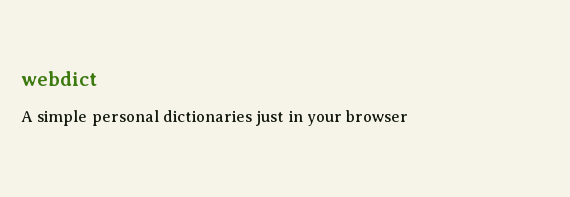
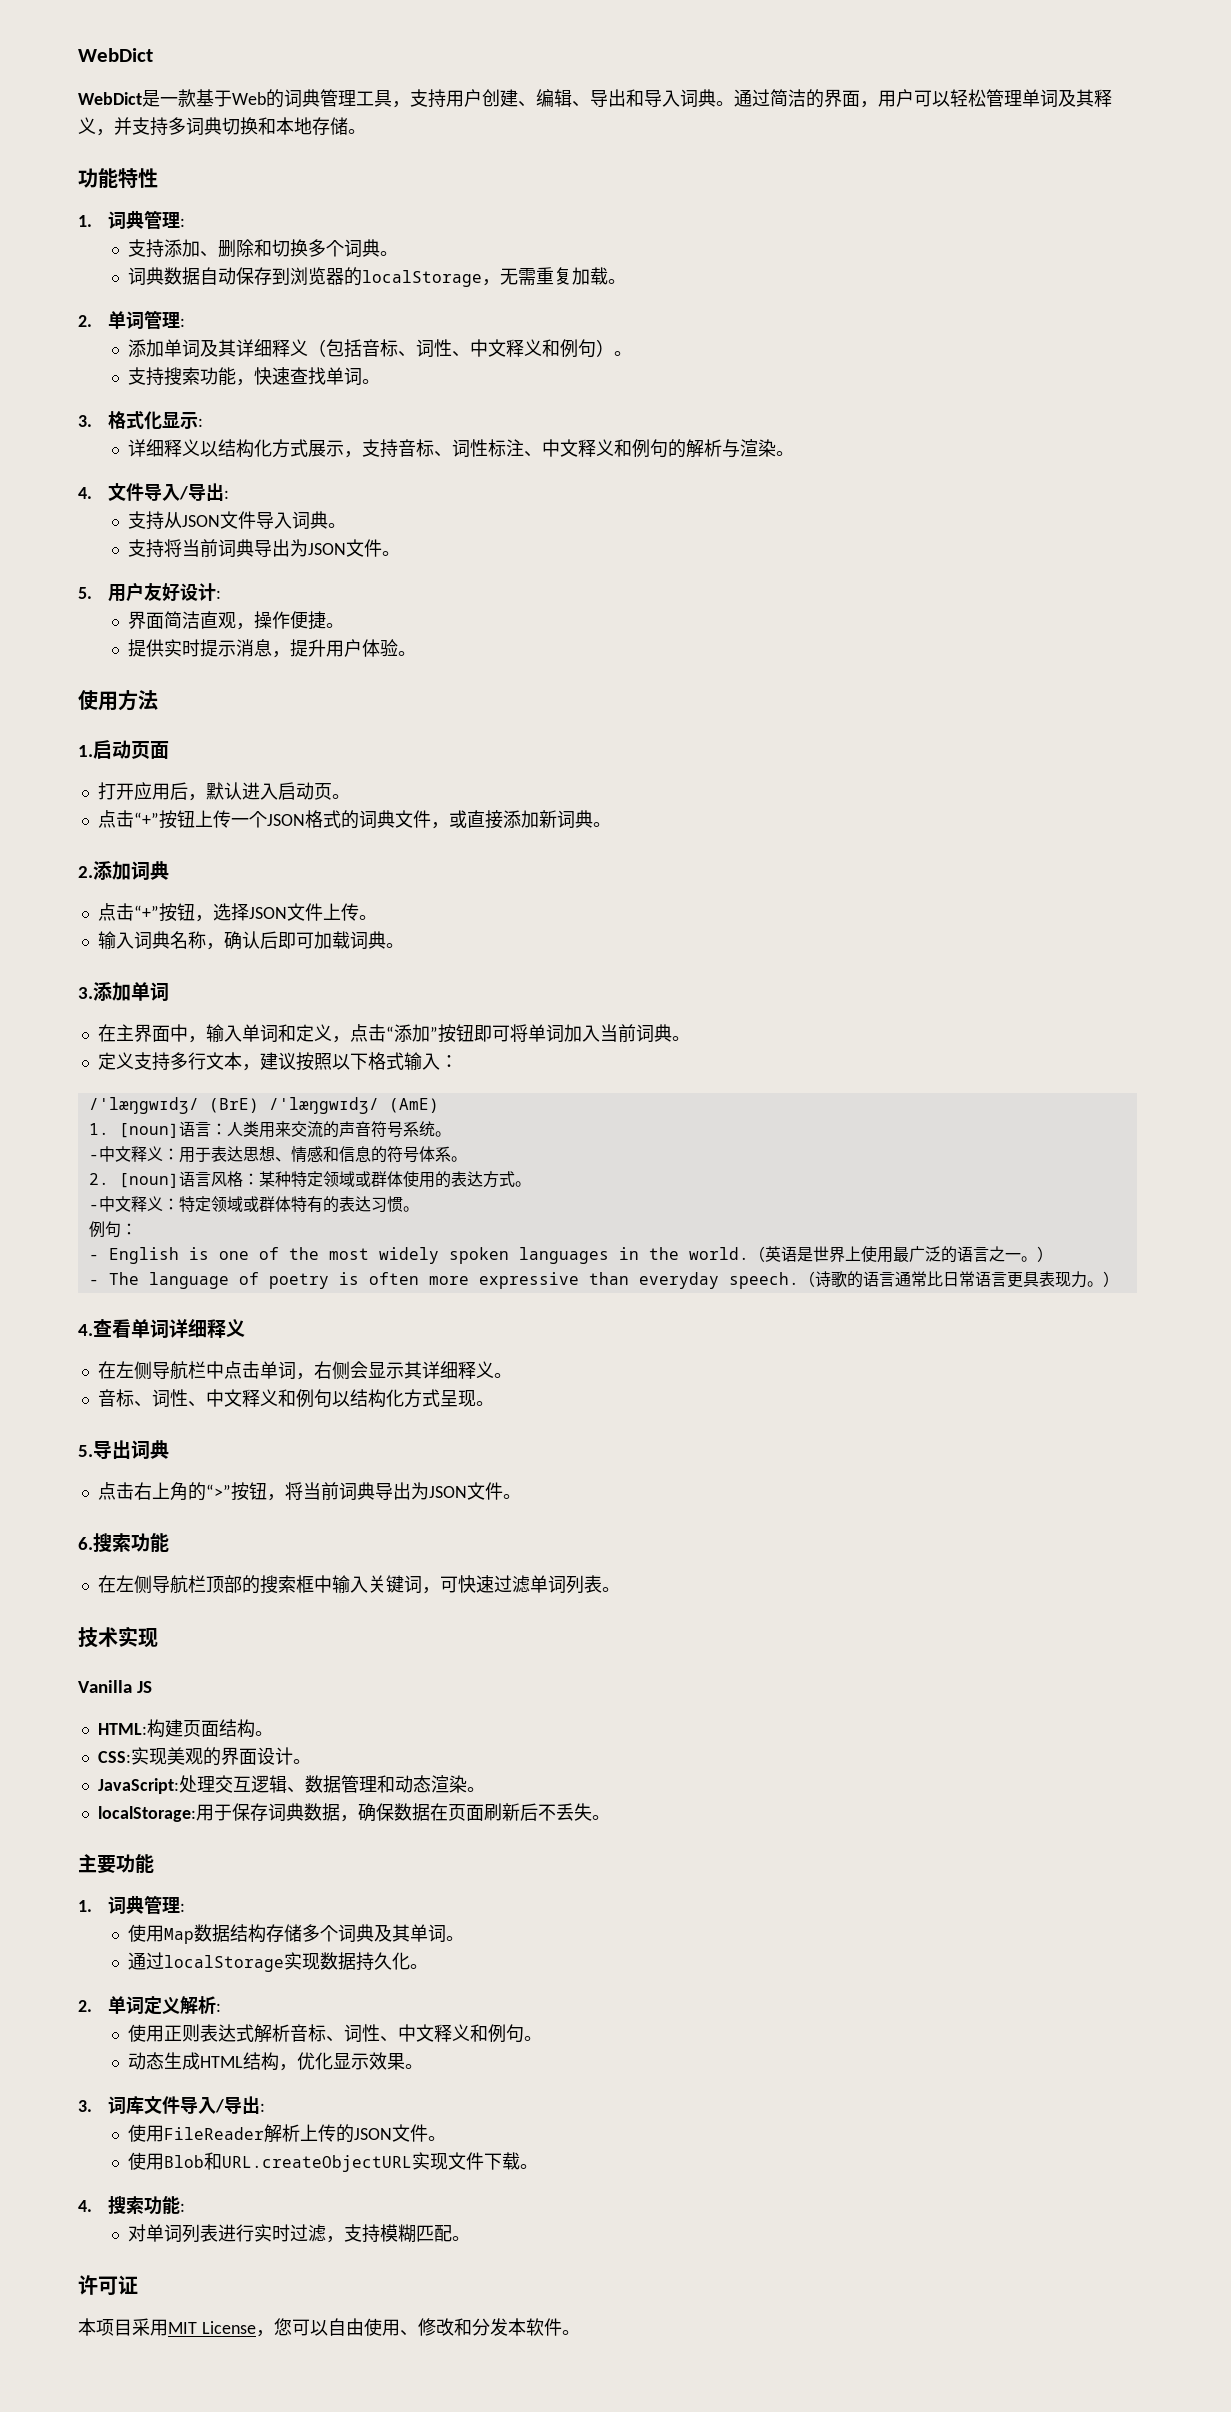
[21,71,97,86] [21,110,409,126] webdict // A simple personal dictionaries just in your browser -> [78,48,153,62] [78,89,1112,108] [78,117,366,136] [78,168,158,189] [78,210,186,230] [128,239,399,258] [128,267,627,287] [78,310,186,330] [128,339,633,358] [128,367,381,386] [78,411,204,430] [128,439,795,458] [78,483,230,501] [128,511,347,530] [128,539,401,558] [78,582,222,602] [128,611,345,630] [128,639,417,658] [78,690,158,711] [78,740,169,759] [97,782,350,801] [97,810,611,829] [78,861,169,880] [97,903,377,922] [97,931,404,950] [78,982,169,1001] [97,1024,690,1043] [97,1052,458,1071] [88,1097,439,1114] [88,1121,451,1138] [88,1146,467,1163] [88,1171,531,1188] [88,1196,419,1213] [88,1221,137,1238] [88,1246,1053,1264] [88,1271,1119,1289] [78,1319,245,1338] [97,1361,512,1380] [97,1389,494,1408] [78,1440,169,1459] [97,1482,521,1501] [78,1533,169,1553] [97,1575,620,1594] [78,1626,158,1648] [78,1680,153,1693] [97,1719,273,1738] [97,1747,311,1766] [97,1775,485,1794] [97,1803,610,1822] [78,1854,154,1874] [78,1895,186,1915] [128,1924,465,1944] [128,1952,429,1972] [78,1996,222,2015] [128,2024,543,2043] [128,2052,424,2071] [78,2096,266,2114] [128,2124,447,2143] [128,2152,539,2172] [78,2196,186,2215] [128,2224,471,2243] [78,2275,138,2295] [78,2318,580,2337] WebDict // WebDict是一款基于Web的词典管理工具，支持用户创建、编辑、导出和导入词典。通过简洁的界面，用户可以轻松管理单词及其释义，并支持多词典切换和本地存储。 // 功能特性 // 1.词典管理: // 支持添加、删除和切换多个词典。 // 词典数据自动保存到浏览器的localStorage，无需重复加载。 // 2.单词管理: // 添加单词及其详细释义（包括音标、词性、中文释义和例句）。 // 支持搜索功能，快速查找单词。 // 3.格式化显示: // 详细释义以结构化方式展示，支持音标、词性标注、中文释义和例句的解析与渲染。 // 4.文件导入/导出: // 支持从JSON文件导入词典。 // 支持将当前词典导出为JSON文件。 // 5.用户友好设计: // 界面简洁直观，操作便捷。 // 提供实时提示消息，提升用户体验。 // 使用方法 // 1.启动页面 // 打开应用后，默认进入启动页。 // 点击“+”按钮上传一个JSON格式的词典文件，或直接添加新词典。 // 2.添加词典 // 点击“+”按钮，选择JSON文件上传。 // 输入词典名称，确认后即可加载词典。 // 3.添加单词 // 在主界面中，输入单词和定义，点击“添加”按钮即可将单词加入当前词典。 // 定义支持多行文本，建议按照以下格式输入： // /ˈlæŋɡwɪdʒ/ (BrE) /ˈlæŋɡwɪdʒ/ (AmE) // 1. [noun]语言：人类用来交流的声音符号系统。 // -中文释义：用于表达思想、情感和信息的符号体系。 // 2. [noun]语言风格：某种特定领域或群体使用的表达方式。 // -中文释义：特定领域或群体特有的表达习惯。 // 例句： // - English is one of the most widely spoken languages in the world.（英语是世界上使用最广泛的语言之一。） // - The language of poetry is often more expressive than everyday speech.（诗歌的语言通常比日常语言更具表现力。） // 4.查看单词详细释义 // 在左侧导航栏中点击单词，右侧会显示其详细释义。 // 音标、词性、中文释义和例句以结构化方式呈现。 // 5.导出词典 // 点击右上角的“>”按钮，将当前词典导出为JSON文件。 // 6.搜索功能 // 在左侧导航栏顶部的搜索框中输入关键词，可快速过滤单词列表。 // 技术实现 // Vanilla JS // HTML:构建页面结构。 // CSS:实现美观的界面设计。 // JavaScript:处理交互逻辑、数据管理和动态渲染。 // localStorage:用于保存词典数据，确保数据在页面刷新后不丢失。 // 主要功能 // 1.词典管理: // 使用Map数据结构存储多个词典及其单词。 // 通过localStorage实现数据持久化。 // 2.单词定义解析: // 使用正则表达式解析音标、词性、中文释义和例句。 // 动态生成HTML结构，优化显示效果。 // 3.词库文件导入/导出: // 使用FileReader解析上传的JSON文件。 // 使用Blob和URL.createObjectURL实现文件下载。 // 4.搜索功能: // 对单词列表进行实时过滤，支持模糊匹配。 // 许可证 // 本项目采用MIT License，您可以自由使用、修改和分发本软件。

